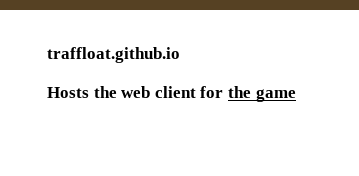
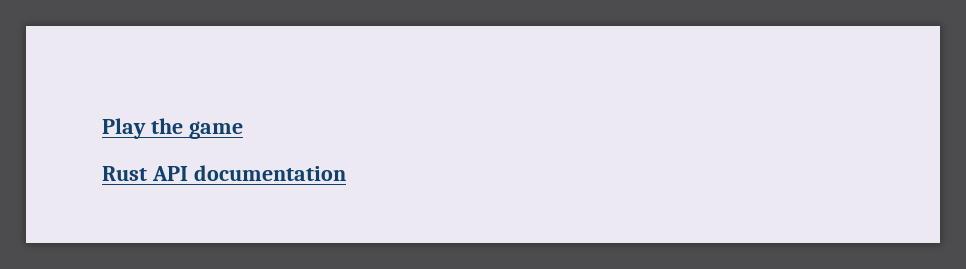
[47,47,180,63] [47,86,224,98] traffloat.github.io // Hosts the web client for -> [102,118,146,139] Play
(296, 95) none -> [102,165,346,181] // Rust API documentation

